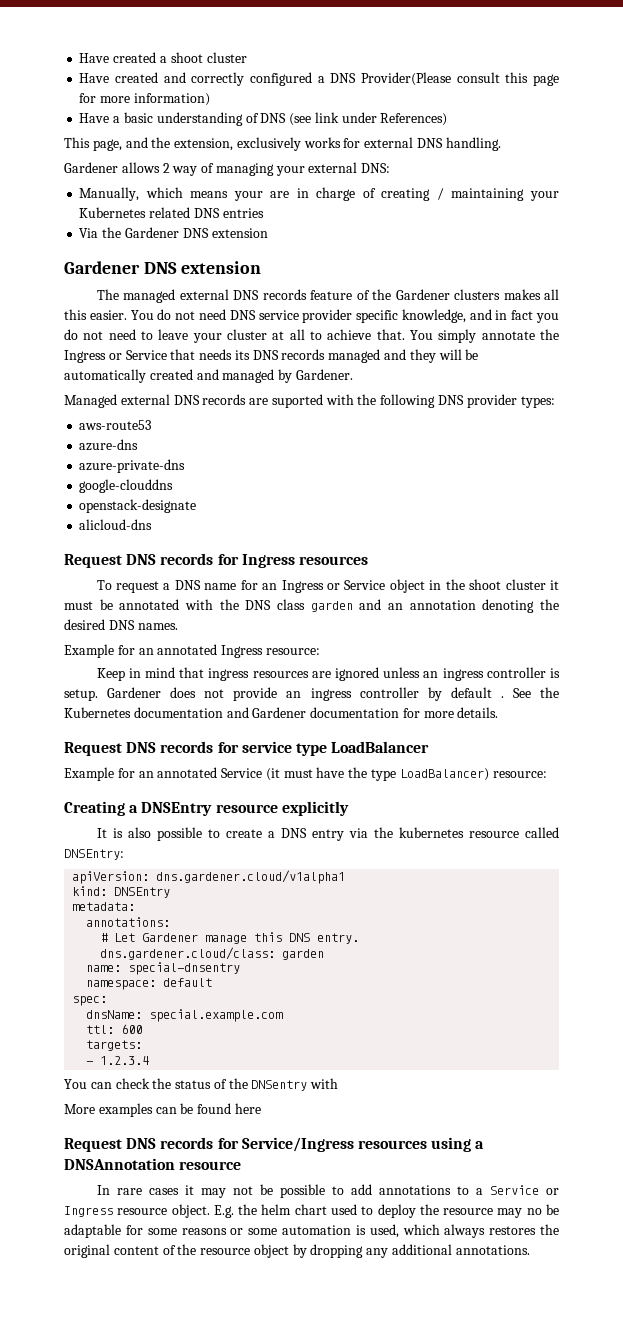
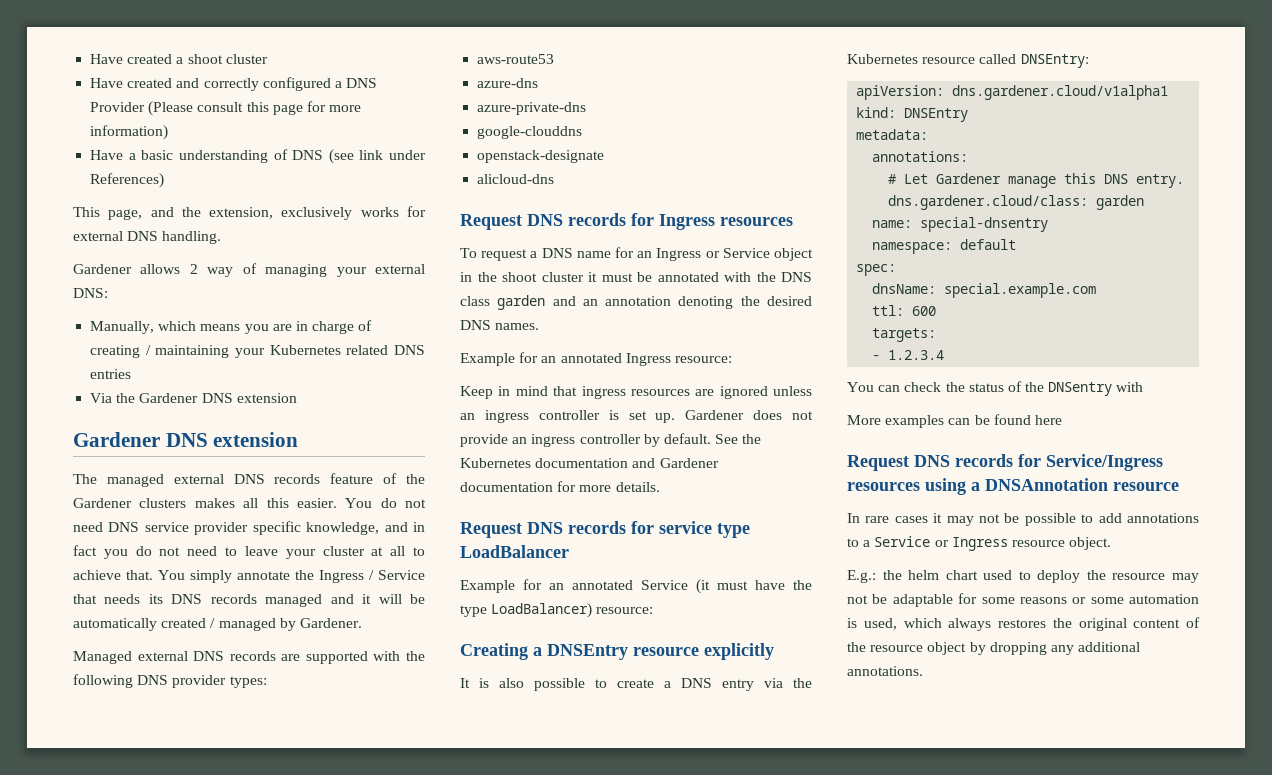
[361,72,452,86] Provider(Please -> [90,101,194,116] Provider (Please
[233,191,263,201] your -> [244,324,269,334] you
[108,353,122,360] or -> [369,570,374,580] /
[409,349,436,363] they -> [362,594,372,604] it
[196,369,219,380] and -> [210,618,216,628] /
[271,394,323,408] suported -> [305,651,368,664] supported
[64,689,98,701] setup. -> [628,411,676,423] set up.
[450,687,504,698] default . -> [663,433,711,444] default.
[398,827,464,838] kubernetes -> [847,54,918,64] Kubernetes
[213,1205,234,1218] E.g. -> [847,570,876,583] // E.g.:
[526,1208,542,1215] no -> [847,595,868,604] not

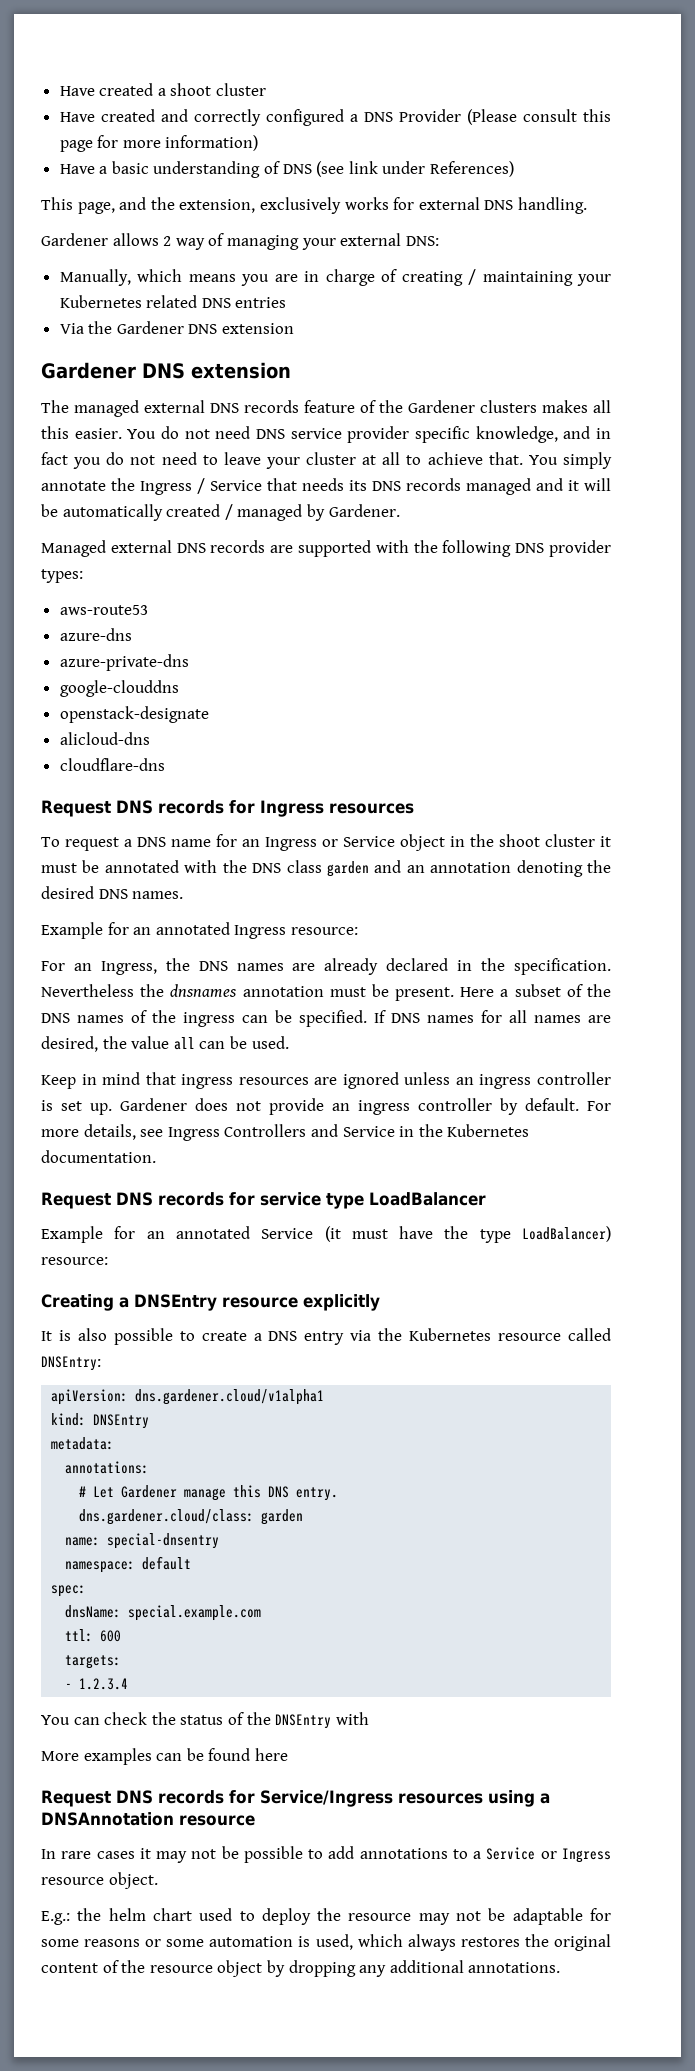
(555, 179) none -> [59,758,165,771] // cloudflare-dns
(732, 359) none -> [41,958,612,975] [41,984,611,1001] [41,1010,611,1027] [41,1036,289,1052] // For an Ingress, the DNS names are already declared in the specification. Nevertheless the dnsnames annotation must be present. Here a subset of the DNS names of the ingress can be specified. If DNS names for all names are desired, the value all can be used.
[715,434,762,444] [460,458,719,468] [460,481,660,492] See the Kubernetes documentation and Gardener documentation for more details. -> [587,1101,611,1111] [41,1124,530,1141] [41,1150,156,1163] For more details, see Ingress Controllers and Service in the Kubernetes documentation.
[1048,382,1113,396] DNSentry -> [275,1714,332,1729] DNSEntry

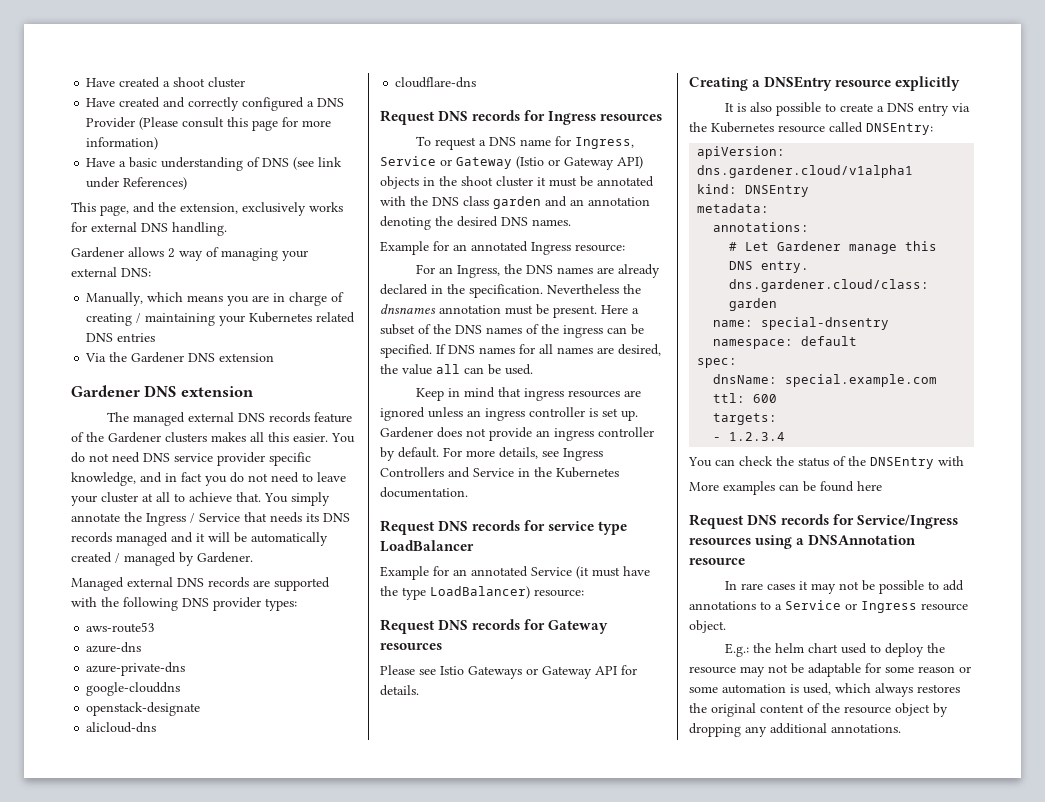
[242,834,445,851] an Ingress or Service object -> [574,137,634,149] [380,156,643,170] [380,176,419,189] Ingress, Service or Gateway (Istio or Gateway API) objects
(108, 1261) none -> [380,619,609,634] [380,643,442,650] [380,665,637,679] [380,685,419,696] // Request DNS records for Gateway resources // Please see Istio Gateways or Gateway API for details.
[84,1939,141,1947] reasons -> [918,666,955,673] reason

